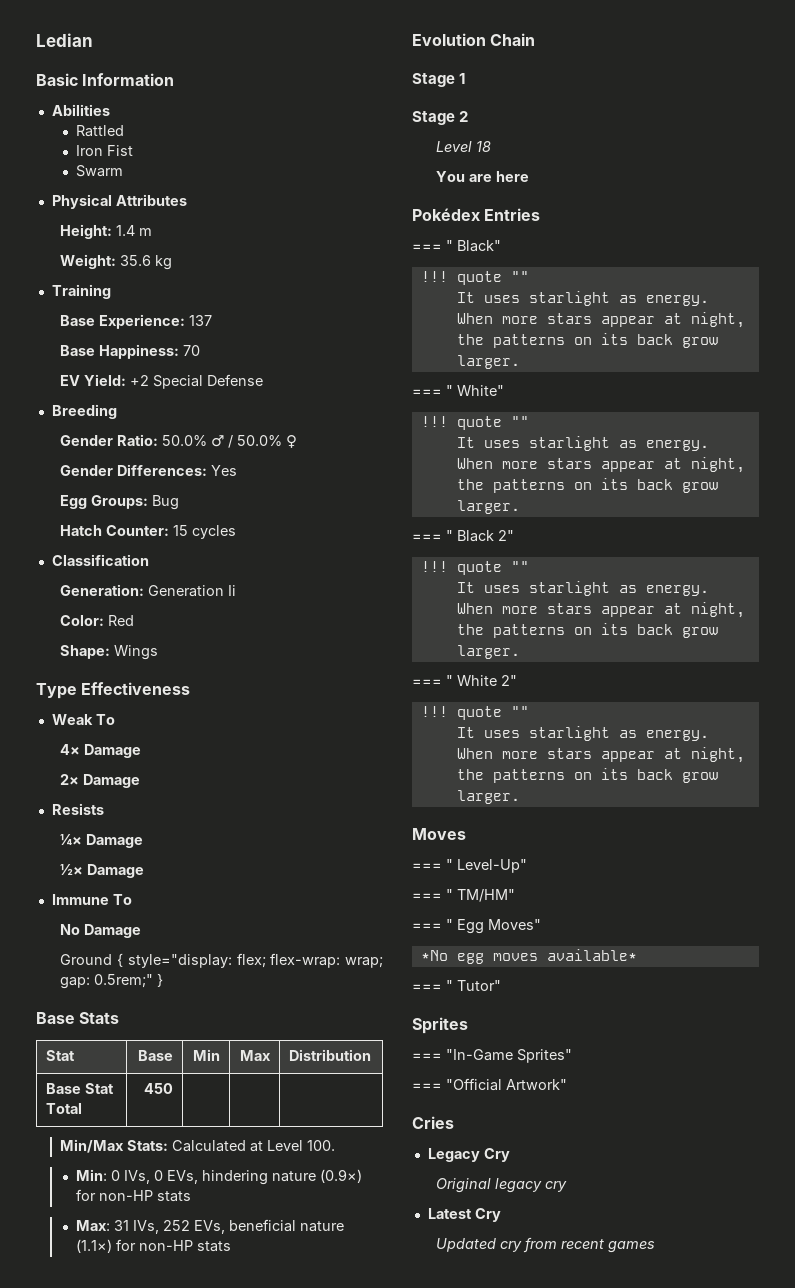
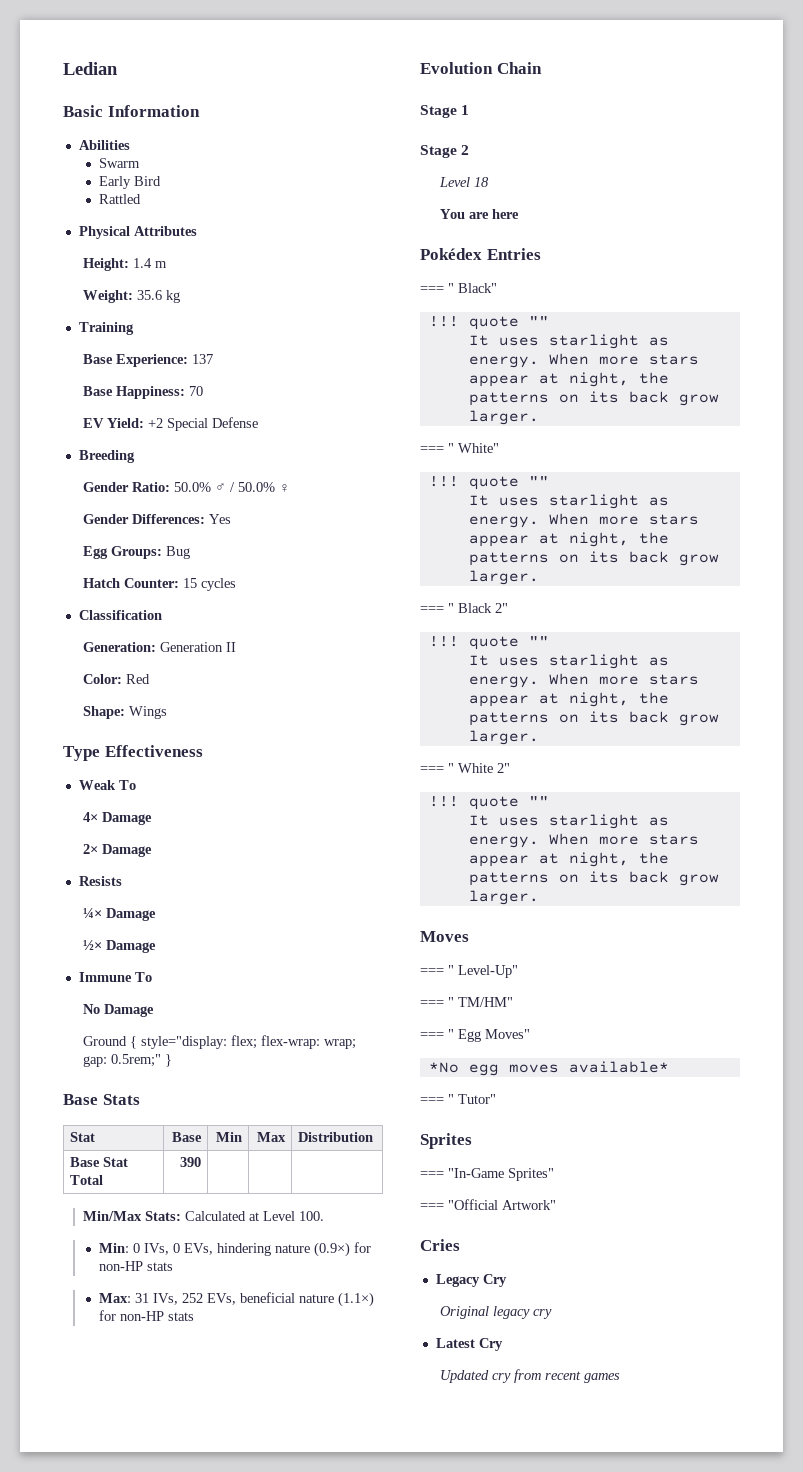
[76,125,125,137] [76,145,134,156] [76,165,124,177] Rattled // Iron Fist // Swarm -> [98,158,140,168] [98,176,161,189] [98,194,141,204] Swarm // Early Bird // Rattled
[228,585,237,596] Ii -> [225,642,236,652] II
[144,1083,174,1094] 450 -> [179,1157,201,1167] 390

